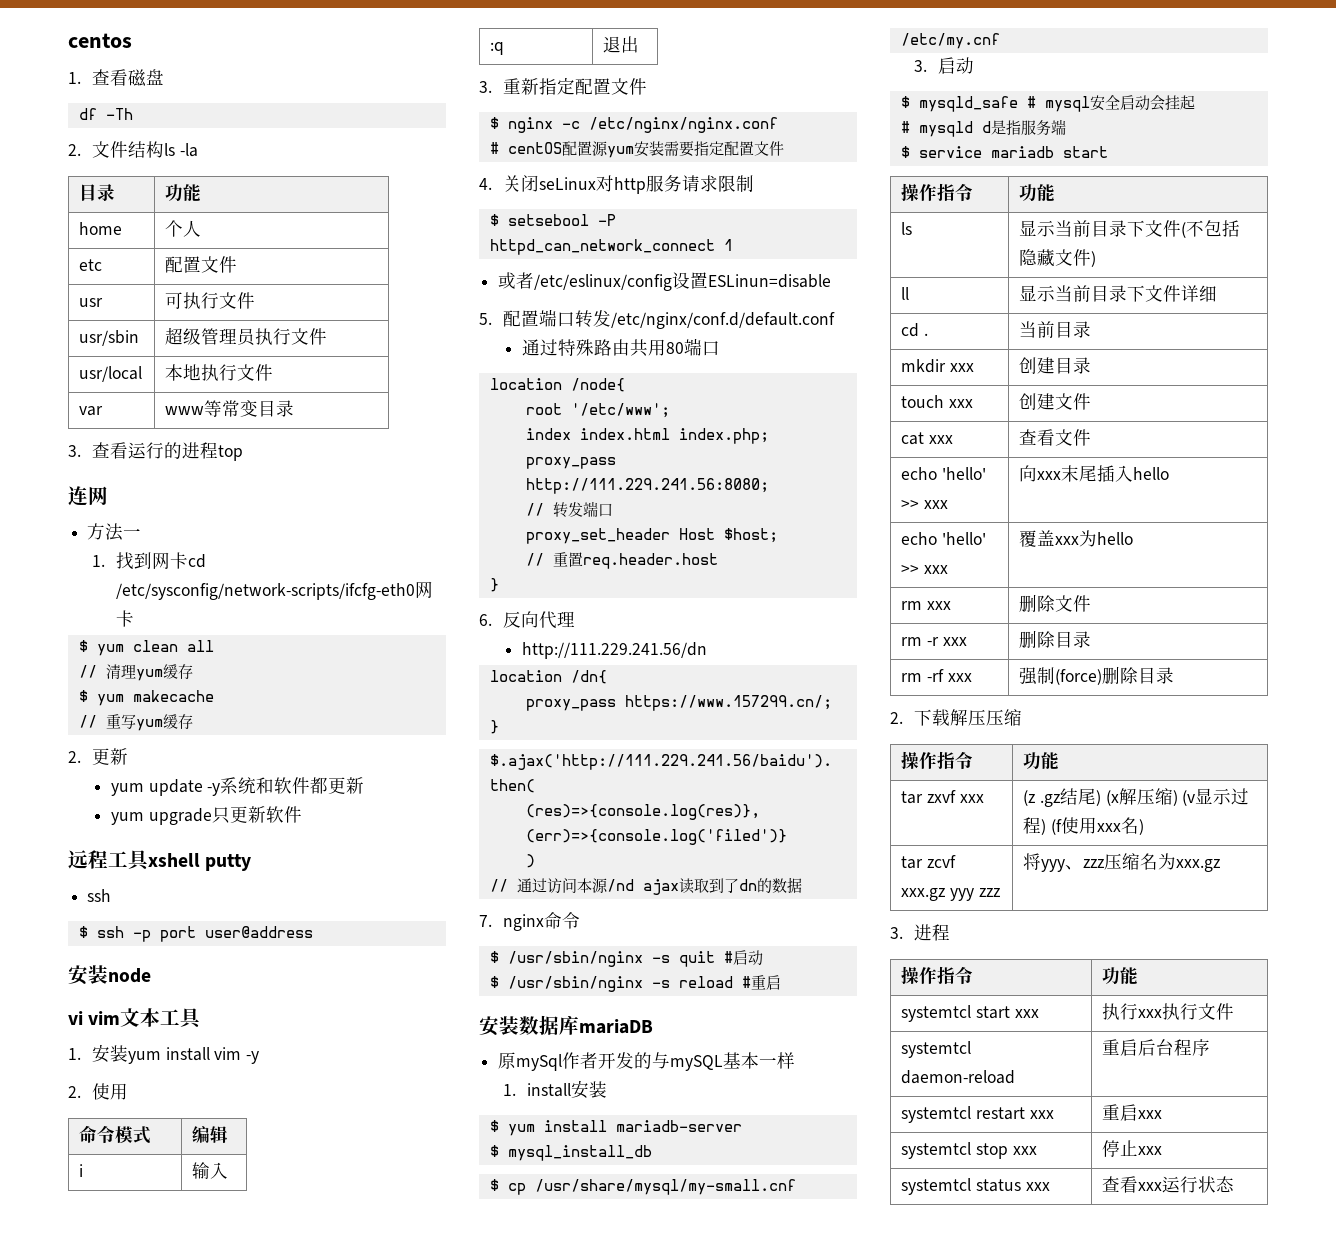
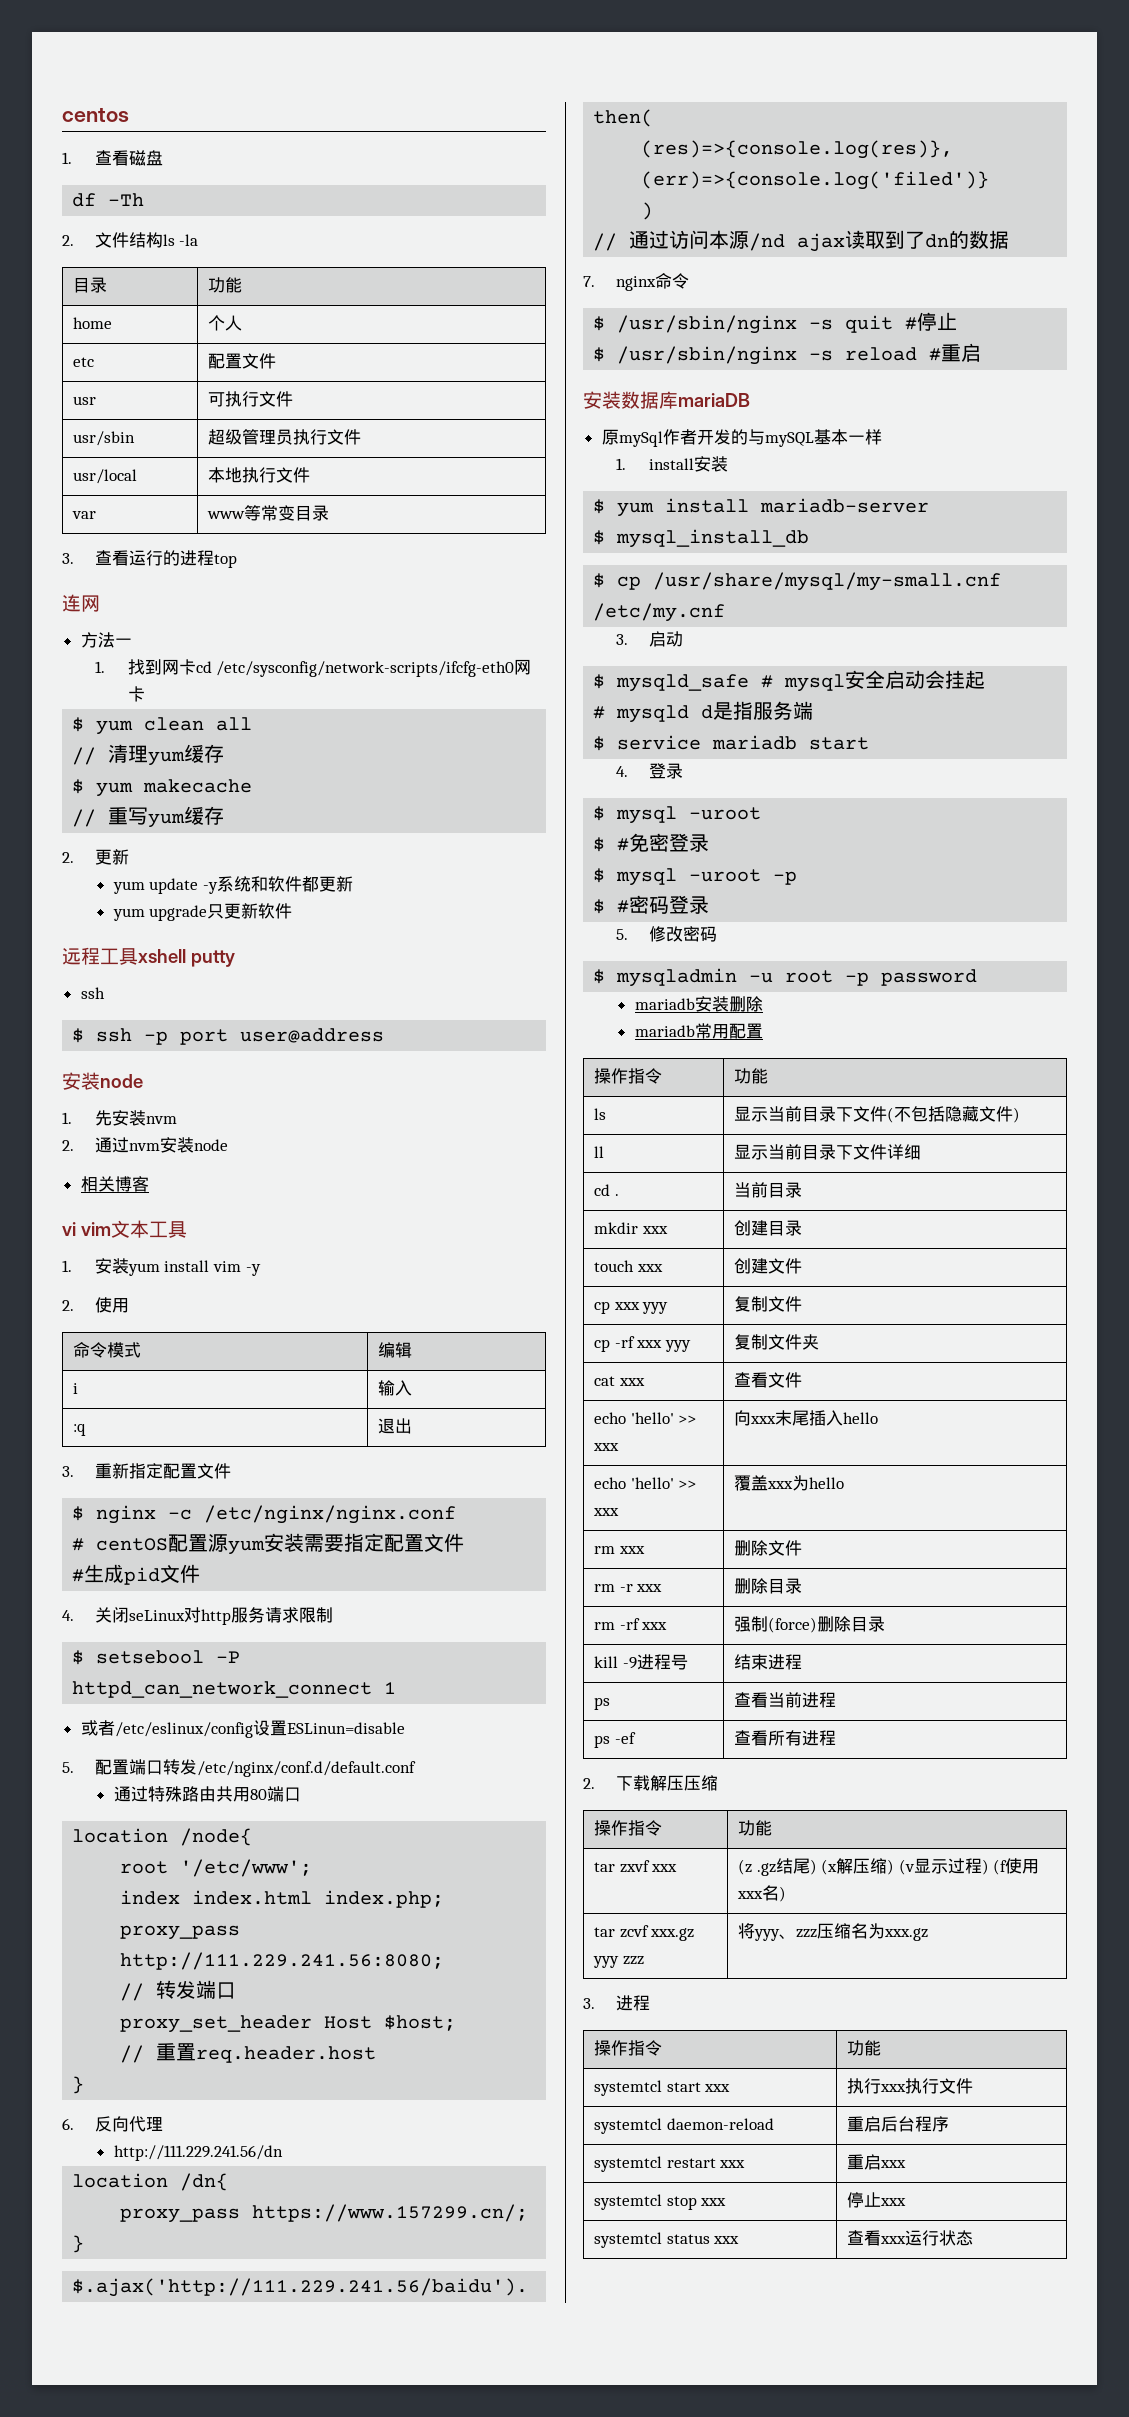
(151, 975) none -> [62,1110,177,1126] [62,1137,228,1153] [80,1176,149,1192] // 1.先安装nvm // 2.通过nvm安装node // 相关博客
(784, 148) none -> [72,1564,201,1585] // #生成pid文件
[732,950,763,966] 启动 -> [917,312,958,331] 停止
(1108, 152) none -> [615,763,683,779] [593,806,762,824] [593,833,710,852] [593,868,798,886] [593,895,710,914] [615,926,717,942] [593,968,978,987] [634,996,763,1012] [634,1023,763,1039] // 4.登录 // $ mysql -uroot // $ #免密登录 // $ mysql -uroot -p // $ #密码登录 // 5.修改密码 // $ mysqladmin -u root -p password // mariadb安装删除 // mariadb常用配置
(1092, 401) none -> [594,1301,669,1314] [734,1296,803,1312] [594,1336,691,1352] [734,1334,820,1350] // cp xxx yyy | 复制文件 // cp -rf xxx yyy | 复制文件夹
(1175, 675) none -> [594,1654,688,1670] [734,1654,803,1670] [594,1697,611,1710] [734,1692,837,1708] [594,1732,636,1748] [734,1730,837,1746] // kill -9进程号 | 结束进程 // ps | 查看当前进程 // ps -ef | 查看所有进程

